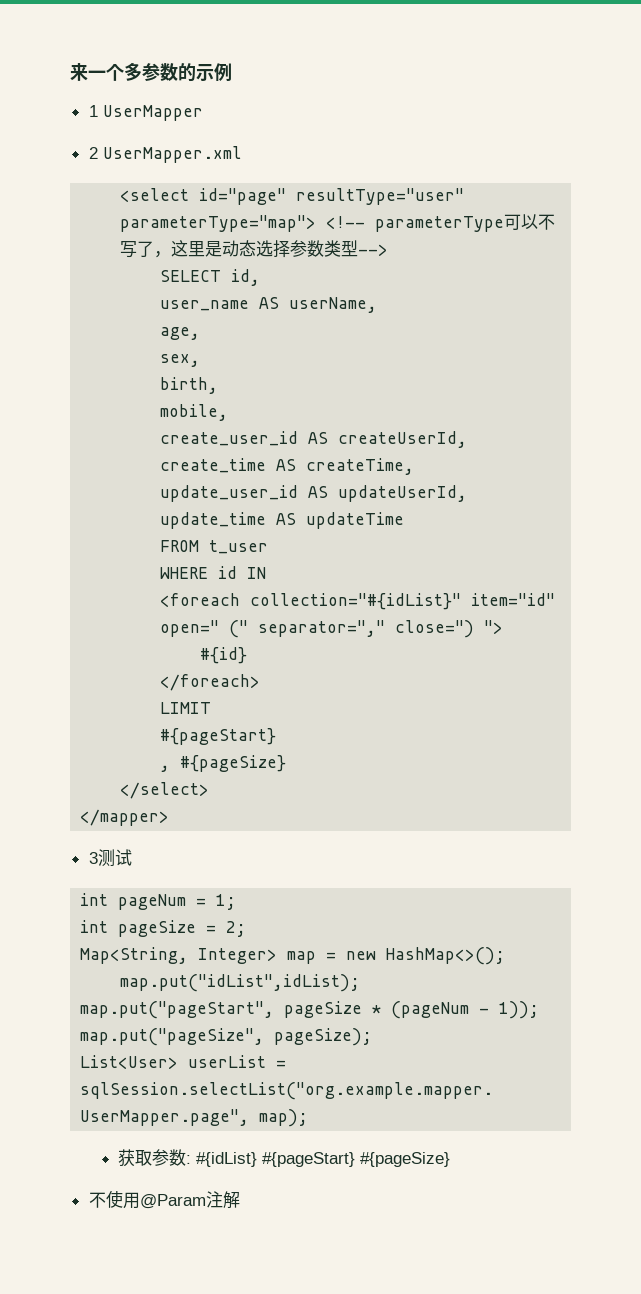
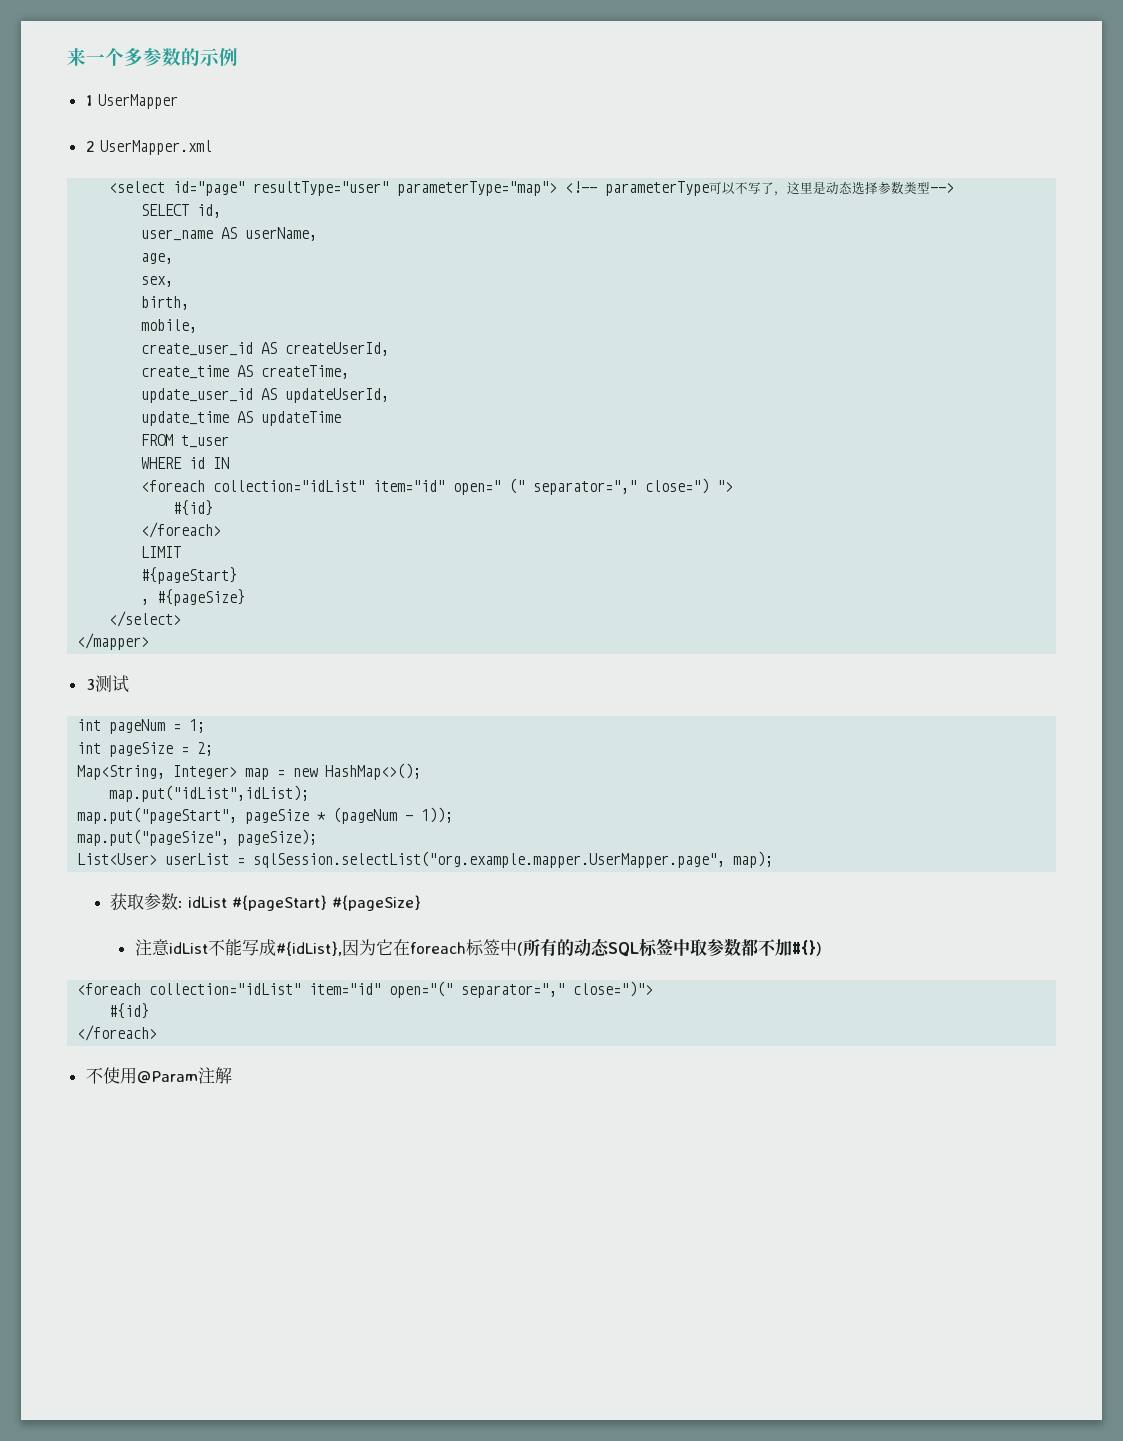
[250,593,462,610] collection="#{idList}" -> [213,480,366,492] collection="idList"
[196,1152,258,1167] #{idList} -> [188,896,228,908] idList
(451, 1159) none -> [134,938,822,957] [77,981,654,998] [109,1003,150,1019] [77,1025,158,1041] // 注意idList不能写成#{idList},因为它在foreach标签中(所有的动态SQL标签中取参数都不加#{}) // <foreach collection="idList" item="id" open="(" separator="," close=")"> // #{id} // </foreach>

